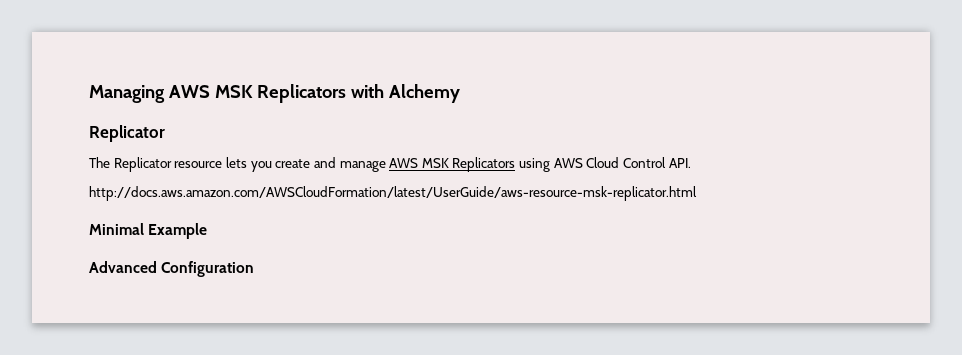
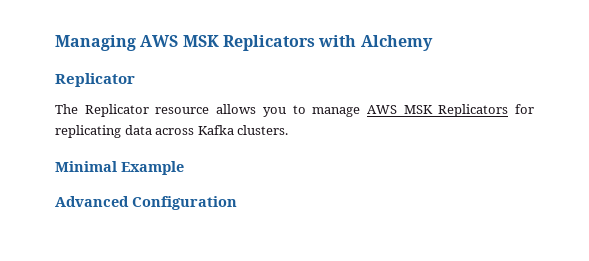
[225,157,691,172] [89,186,697,201] lets you create and manage AWS MSK Replicators using AWS Cloud Control API. // http://docs.aws.amazon.com/AWSCloudFormation/latest/UserGuide/aws-resource-msk-replicator.html -> [216,104,534,117] [55,125,289,138] allows you to manage AWS MSK Replicators for replicating data across Kafka clusters.

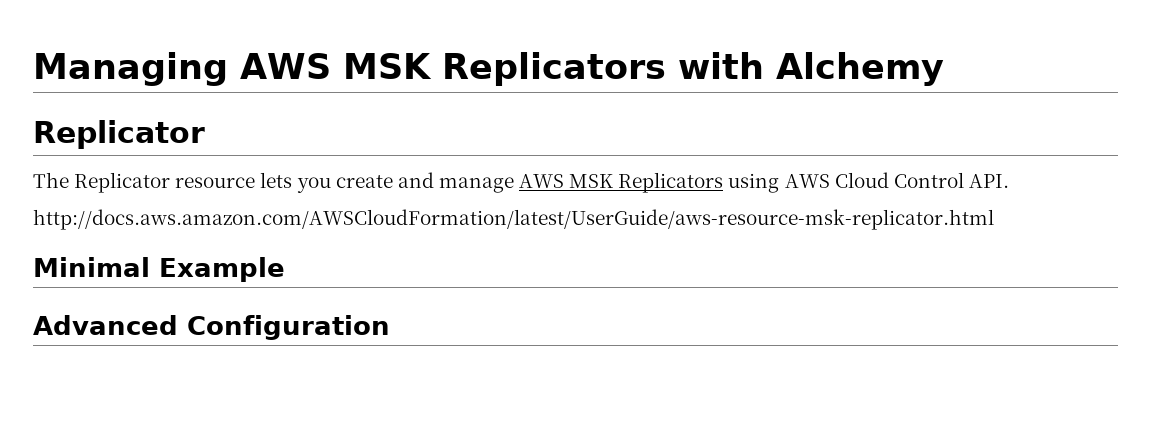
[216,104,534,117] [55,125,289,138] allows you to manage AWS MSK Replicators for replicating data across Kafka clusters. -> [260,172,1009,193] [33,209,994,230] lets you create and manage AWS MSK Replicators using AWS Cloud Control API. // http://docs.aws.amazon.com/AWSCloudFormation/latest/UserGuide/aws-resource-msk-replicator.html

